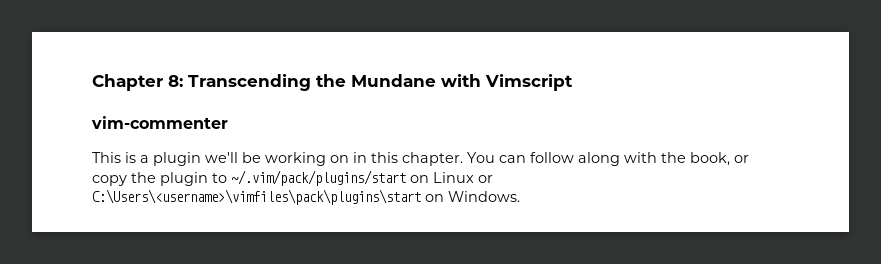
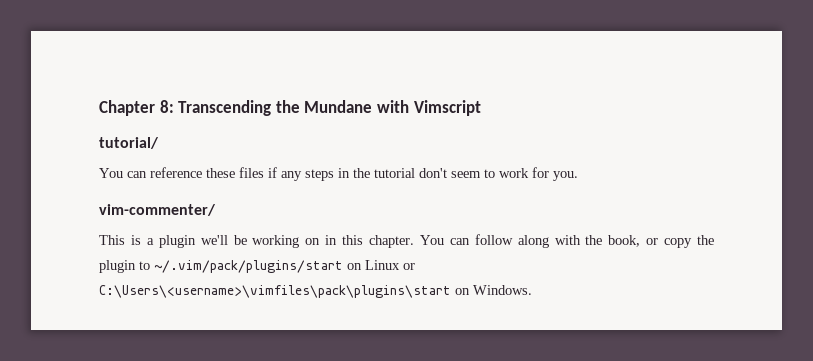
[91,116,228,129] vim-commenter -> [99,137,159,149] [99,167,578,181] [99,204,216,216] tutorial/ // You can reference these files if any steps in the tutorial don't seem to work for you. // vim-commenter/

